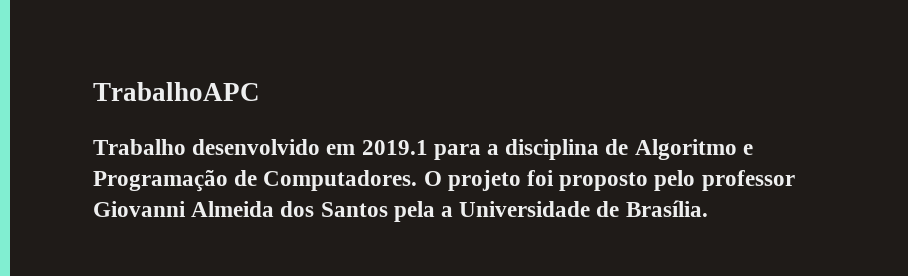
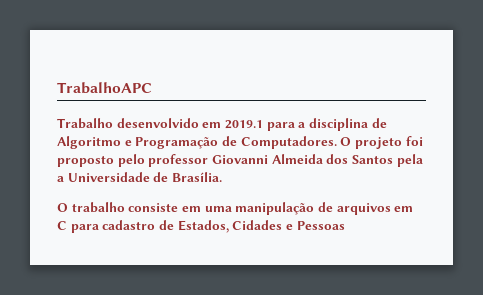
(708, 208) none -> [57,202,414,215] [57,220,345,233] // O trabalho consiste em uma manipulação de arquivos em C para cadastro de Estados, Cidades e Pessoas

